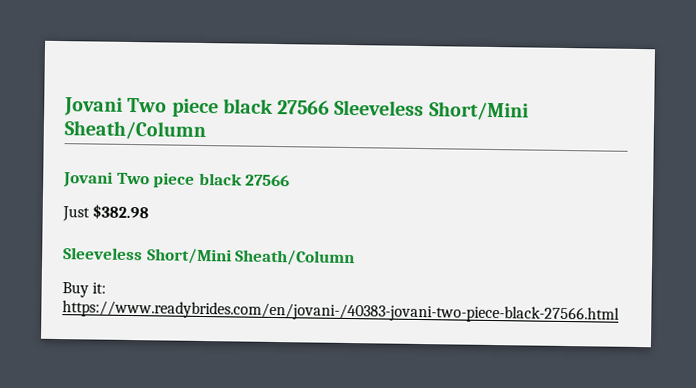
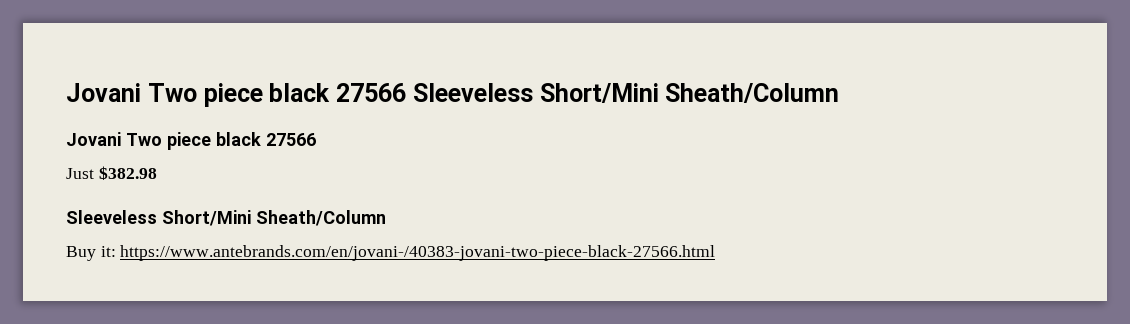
[62,300,620,324] https://www.readybrides.com/en/jovani-/40383-jovani-two-piece-black-27566.html -> [120,245,716,261] https://www.antebrands.com/en/jovani-/40383-jovani-two-piece-black-27566.html

